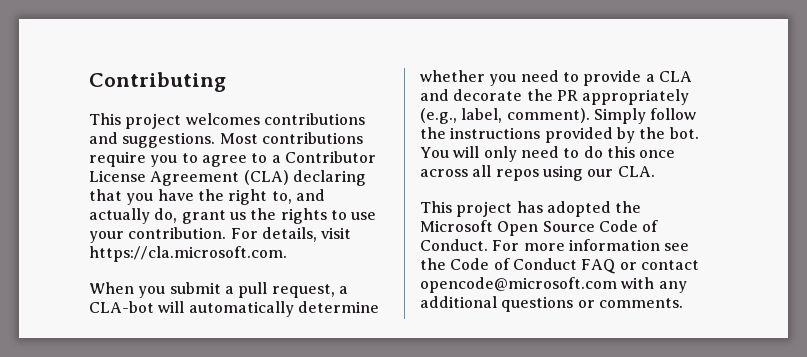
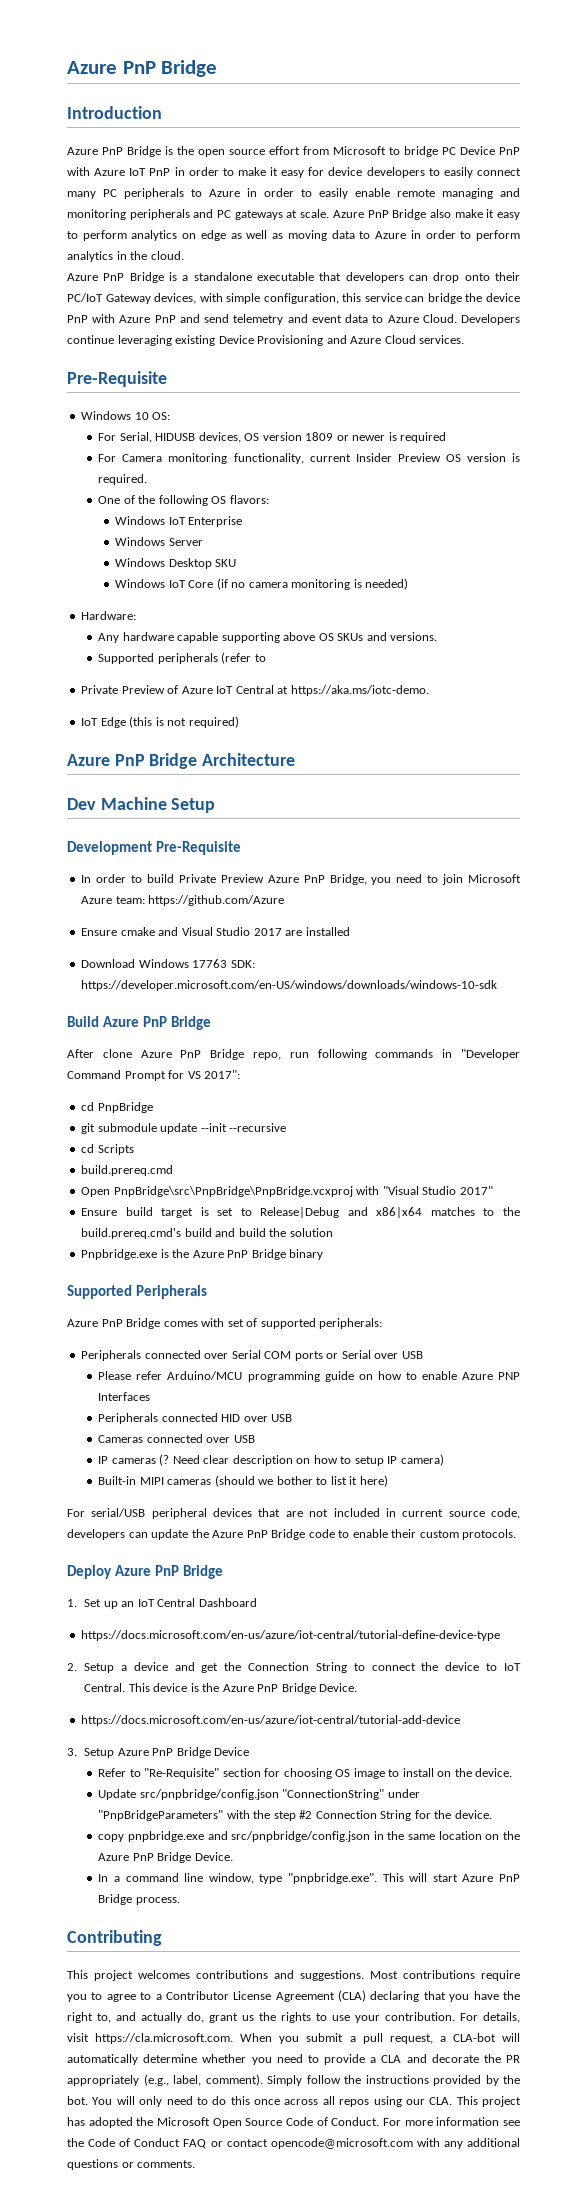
(89, 82) none -> [67,60,218,77] [67,106,162,119] [67,146,520,157] [67,167,521,178] [67,188,520,199] [67,209,520,220] [67,230,521,241] [67,251,184,262] [67,272,520,283] [67,293,520,304] [67,314,520,325] [67,335,465,346] [67,371,167,387] [81,411,171,420] [98,432,447,443] [98,453,520,464] [98,474,148,485] [98,495,269,506] [115,516,243,527] [115,537,203,546] [115,558,237,569] [115,578,409,590] [81,611,137,620] [98,632,438,643] [98,652,266,664] [81,685,429,696] [81,716,239,728] [67,753,296,769] [67,797,216,813] [67,841,242,855] [81,874,521,885] [81,895,285,906] [81,927,350,936] [81,959,255,968] [81,980,498,991] [67,1016,212,1030] [67,1049,521,1060] [67,1070,241,1081] [81,1102,153,1113] [81,1123,287,1134] [81,1144,134,1155] [81,1165,174,1176] [81,1186,493,1197] [81,1207,520,1218] [81,1228,333,1239] [81,1249,324,1260] [67,1285,208,1299] [67,1318,383,1329] [81,1350,423,1361] [98,1371,521,1382] [98,1392,151,1401] [98,1413,293,1424] [98,1434,255,1443] [98,1454,444,1466] [98,1475,388,1487] [67,1508,521,1519] [67,1529,517,1540] [67,1565,224,1579] [67,1598,257,1609] [81,1630,501,1641] [67,1662,522,1673] [84,1683,358,1694] [81,1715,461,1726] [67,1747,250,1758] [98,1768,513,1779] [98,1789,420,1800] [98,1810,492,1821] [98,1831,520,1842] [98,1852,233,1863] [98,1873,520,1884] [98,1894,180,1905] Azure PnP Bridge // Introduction // Azure PnP Bridge is the open source effort from Microsoft to bridge PC Device PnP with Azure IoT PnP in order to make it easy for device developers to easily connect many PC peripherals to Azure in order to easily enable remote managing and monitoring peripherals and PC gateways at scale. Azure PnP Bridge also make it easy to perform analytics on edge as well as moving data to Azure in order to perform analytics in the cloud. // Azure PnP Bridge is a standalone executable that developers can drop onto their PC/IoT Gateway devices, with simple configuration, this service can bridge the device PnP with Azure PnP and send telemetry and event data to Azure Cloud. Developers continue leveraging existing Device Provisioning and Azure Cloud services. // Pre-Requisite // Windows 10 OS: // For Serial, HIDUSB devices, OS version 1809 or newer is required // For Camera monitoring functionality, current Insider Preview OS version is required. // One of the following OS flavors: // Windows IoT Enterprise // Windows Server // Windows Desktop SKU // Windows IoT Core (if no camera monitoring is needed) // Hardware: // Any hardware capable supporting above OS SKUs and versions. // Supported peripherals (refer to // Private Preview of Azure IoT Central at https://aka.ms/iotc-demo. // IoT Edge (this is not required) // Azure PnP Bridge Architecture // Dev Machine Setup // Development Pre-Requisite // In order to build Private Preview Azure PnP Bridge, you need to join Microsoft Azure team: https://github.com/Azure // Ensure cmake and Visual Studio 2017 are installed // Download Windows 17763 SDK: https://developer.microsoft.com/en-US/windows/downloads/windows-10-sdk // Build Azure PnP Bridge // After clone Azure PnP Bridge repo, run following commands in "Developer Command Prompt for VS 2017": // cd PnpBridge // git submodule update --init --recursive // cd Scripts // build.prereq.cmd // Open PnpBridge\src\PnpBridge\PnpBridge.vcxproj with "Visual Studio 2017" // Ensure build target is set to Release|Debug and x86|x64 matches to the build.prereq.cmd's build and build the solution // Pnpbridge.exe is the Azure PnP Bridge binary // Supported Peripherals // Azure PnP Bridge comes with set of supported peripherals: // Peripherals connected over Serial COM ports or Serial over USB // Please refer Arduino/MCU programming guide on how to enable Azure PNP Interfaces // Peripherals connected HID over USB // Cameras connected over USB // IP cameras (? Need clear description on how to setup IP camera) // Built-in MIPI cameras (should we bother to list it here) // For serial/USB peripheral devices that are not included in current source code, developers can update the Azure PnP Bridge code to enable their custom protocols. // Deploy Azure PnP Bridge // 1. Set up an IoT Central Dashboard // https://docs.microsoft.com/en-us/azure/iot-central/tutorial-define-device-type // 2. Setup a device and get the Connection String to connect the device to IoT Central. This device is the Azure PnP Bridge Device. // https://docs.microsoft.com/en-us/azure/iot-central/tutorial-add-device // 3. Setup Azure PnP Bridge Device // Refer to "Re-Requisite" section for choosing OS image to install on the device. // Update src/pnpbridge/config.json "ConnectionString" under "PnpBridgeParameters" with the step #2 Connection String for the device. // copy pnpbridge.exe and src/pnpbridge/config.json in the same location on the Azure PnP Bridge Device. // In a command line window, type "pnpbridge.exe". This will start Azure PnP Bridge process. //
(287, 254) // -> (234, 2038) none
(655, 171) // -> (453, 2101) none

